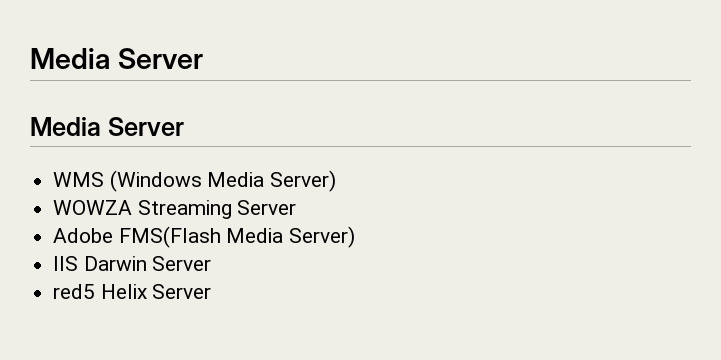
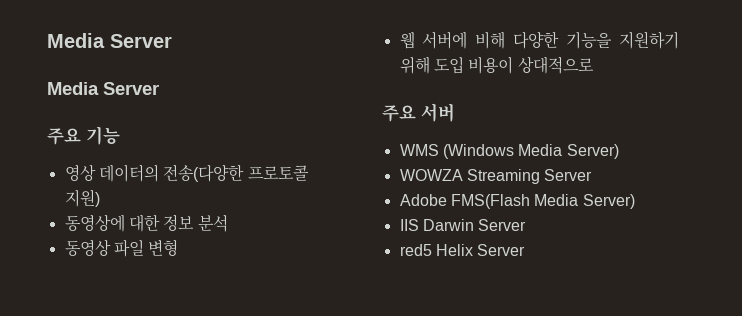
(184, 126) none -> [47,126,120,145] [64,164,309,182] [64,189,100,207] [64,214,228,232] [64,239,179,257] [399,31,679,49] [399,56,594,74] [382,103,455,122] // 주요 기능 // 영상 데이터의 전송(다양한 프로토콜 지원) // 동영상에 대한 정보 분석 // 동영상 파일 변형 // 웹 서버에 비해 다양한 기능을 지원하기 위해 도입 비용이 상대적으로 // 주요 서버

